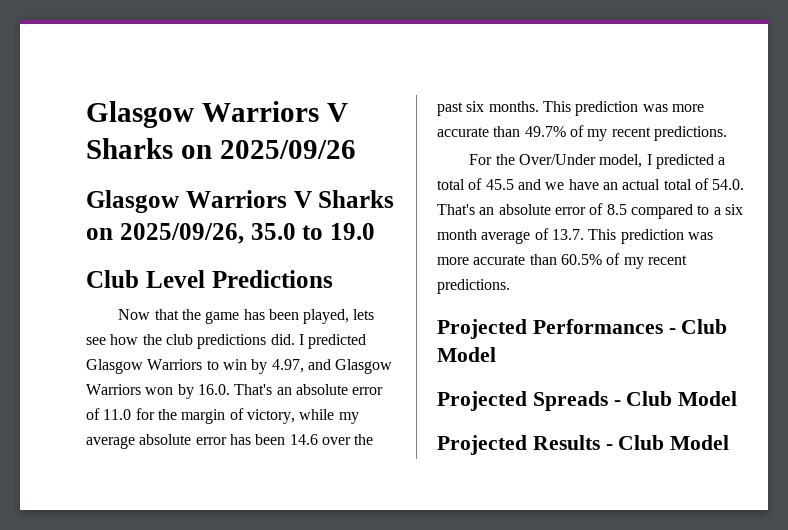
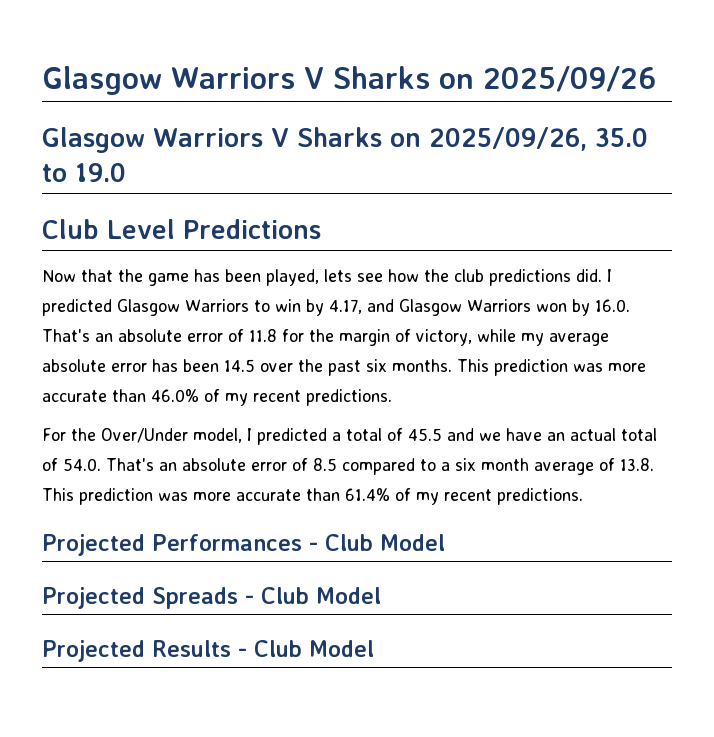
[271,359,304,373] 4.97, -> [329,299,362,314] 4.17,
[103,409,132,420] 11.0 -> [249,329,277,342] 11.8
[289,434,318,445] 14.6 -> [224,359,255,372] 14.5
[524,126,566,137] 49.7% -> [151,389,199,402] 46.0%
[551,229,713,244] [437,254,602,265] 13.7. This prediction was more accurate than 60.5% -> [620,458,654,471] [42,488,390,505] 13.8. This prediction was more accurate than 61.4%

